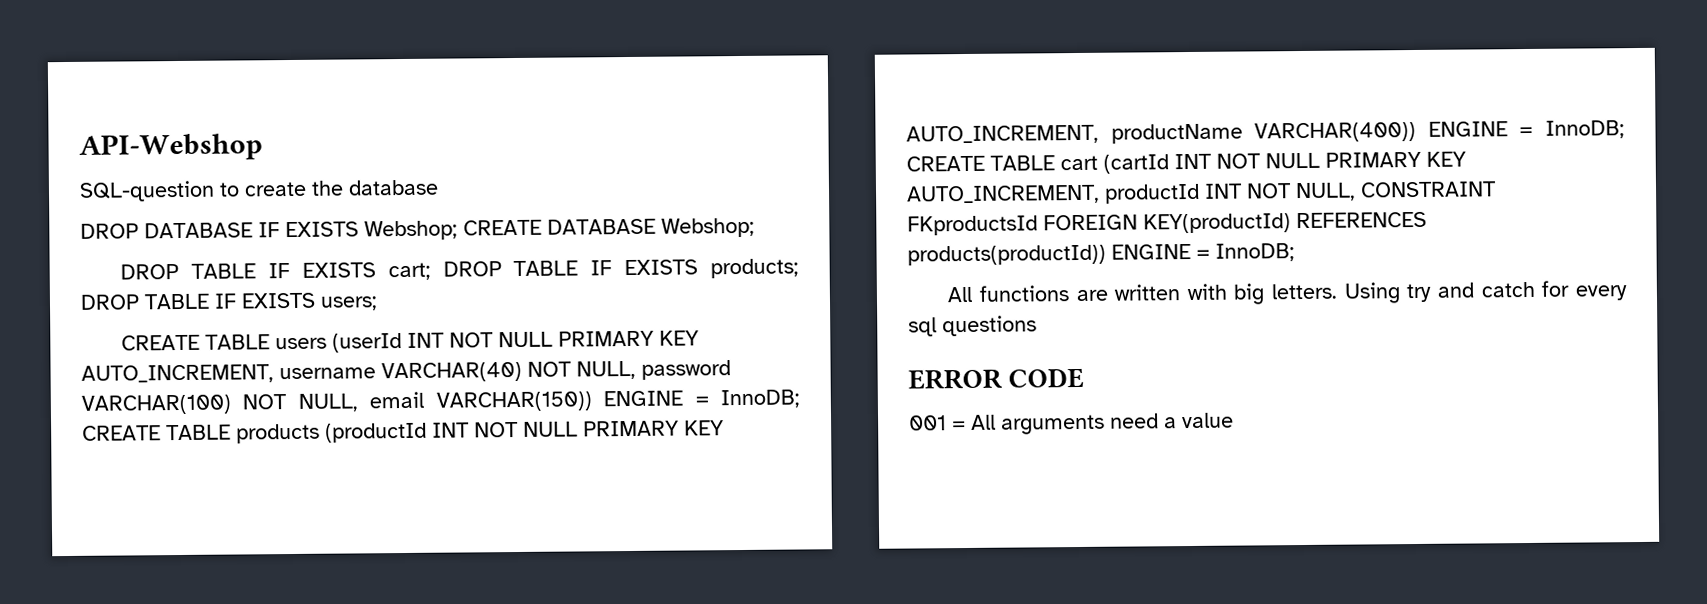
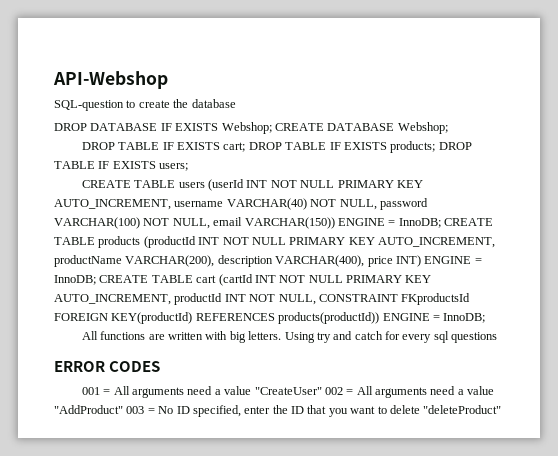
[1254,121,1417,143] VARCHAR(400)) -> [125,255,421,267] VARCHAR(200), description VARCHAR(400), price INT)
[1008,367,1085,389] CODE -> [109,361,161,372] CODES
(1234, 420) none -> [254,386,495,398] [54,405,502,417] "CreateUser" 002 = All arguments need a value "AddProduct" 003 = No ID specified, enter the ID that you want to delete "deleteProduct"

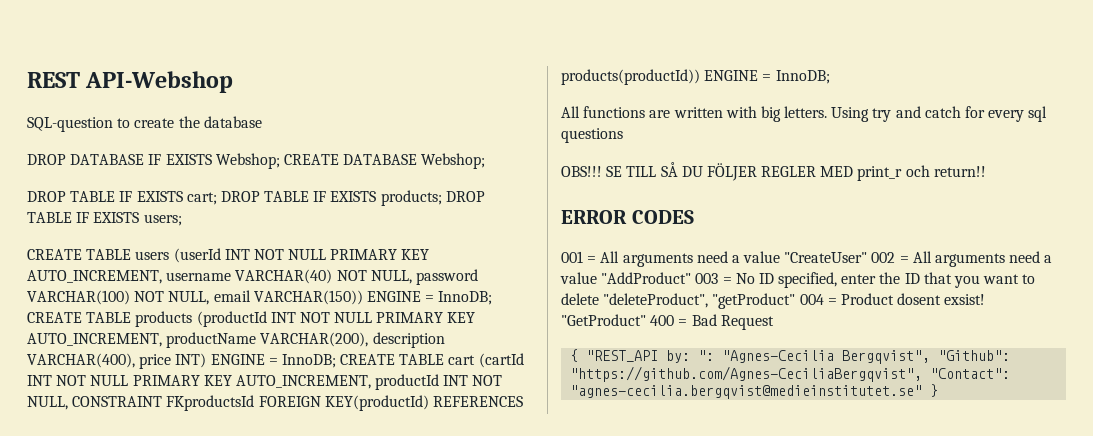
(53, 80) none -> [27,72,80,88] REST
(498, 337) none -> [561,162,986,181] // OBS!!! SE TILL SÅ DU FÖLJER REGLER MED print_r och return!!
[423,405,502,414] "deleteProduct" -> [603,293,986,309] [561,314,774,330] [570,349,1011,364] [570,366,1011,382] [570,384,939,399] "deleteProduct", "getProduct" 004 = Product dosent exsist! "GetProduct" 400 = Bad Request // { "REST_API by: ": "Agnes-Cecilia Bergqvist", "Github": "https://github.com/Agnes-CeciliaBergqvist", "Contact": "agnes-cecilia.bergqvist@medieinstitutet.se" }

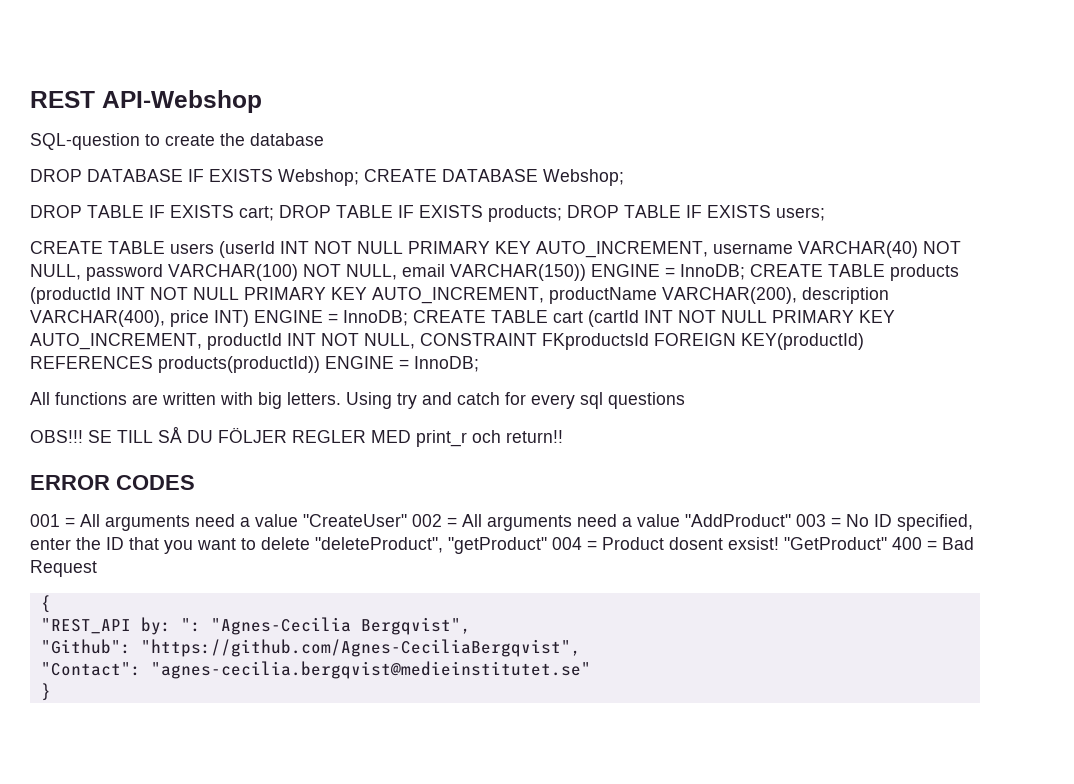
(579, 355) none -> (51, 604) //
(931, 357) none -> (471, 626) //
(923, 374) none -> (581, 648) //
(923, 392) none -> (591, 670) //

